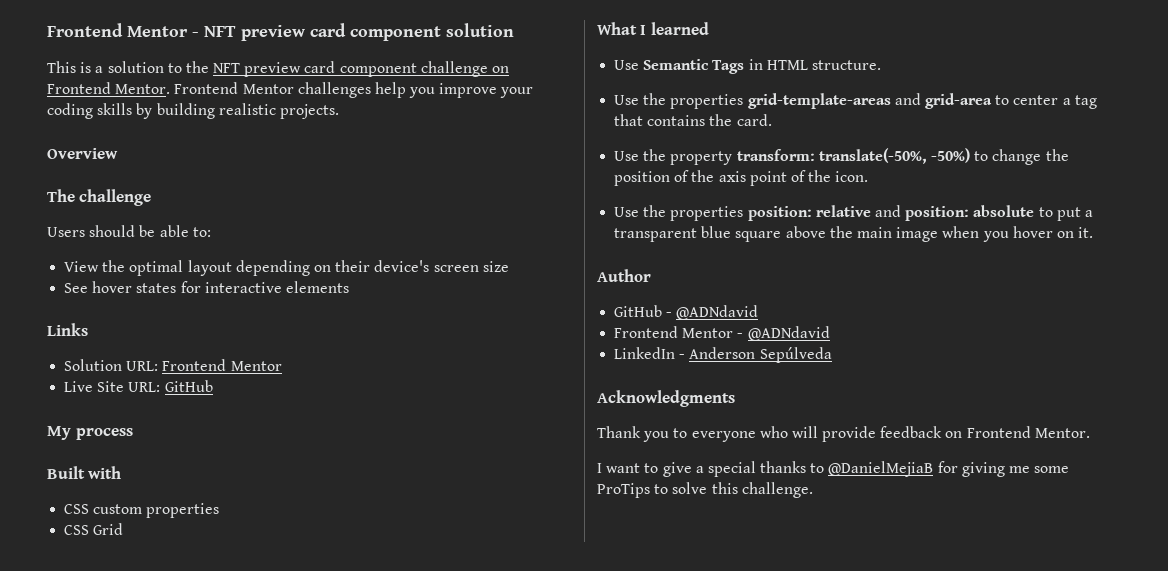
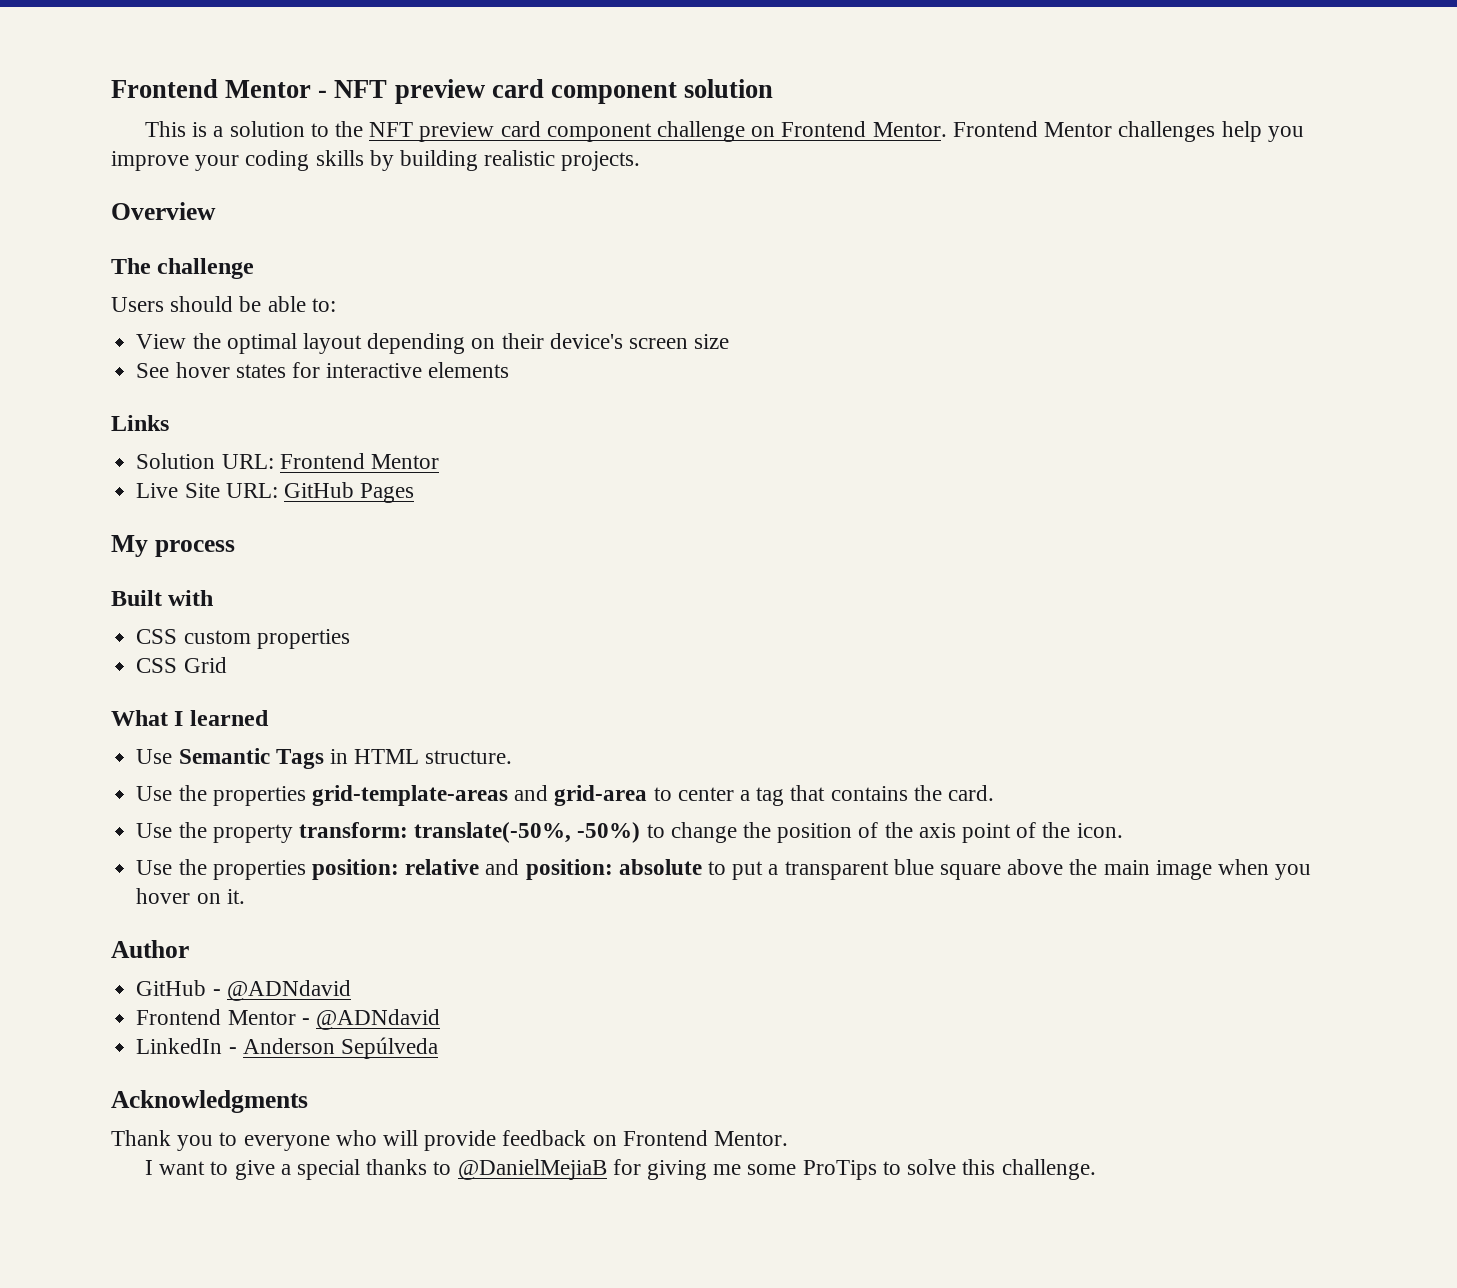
(213, 386) none -> [360,483,415,503] Pages

